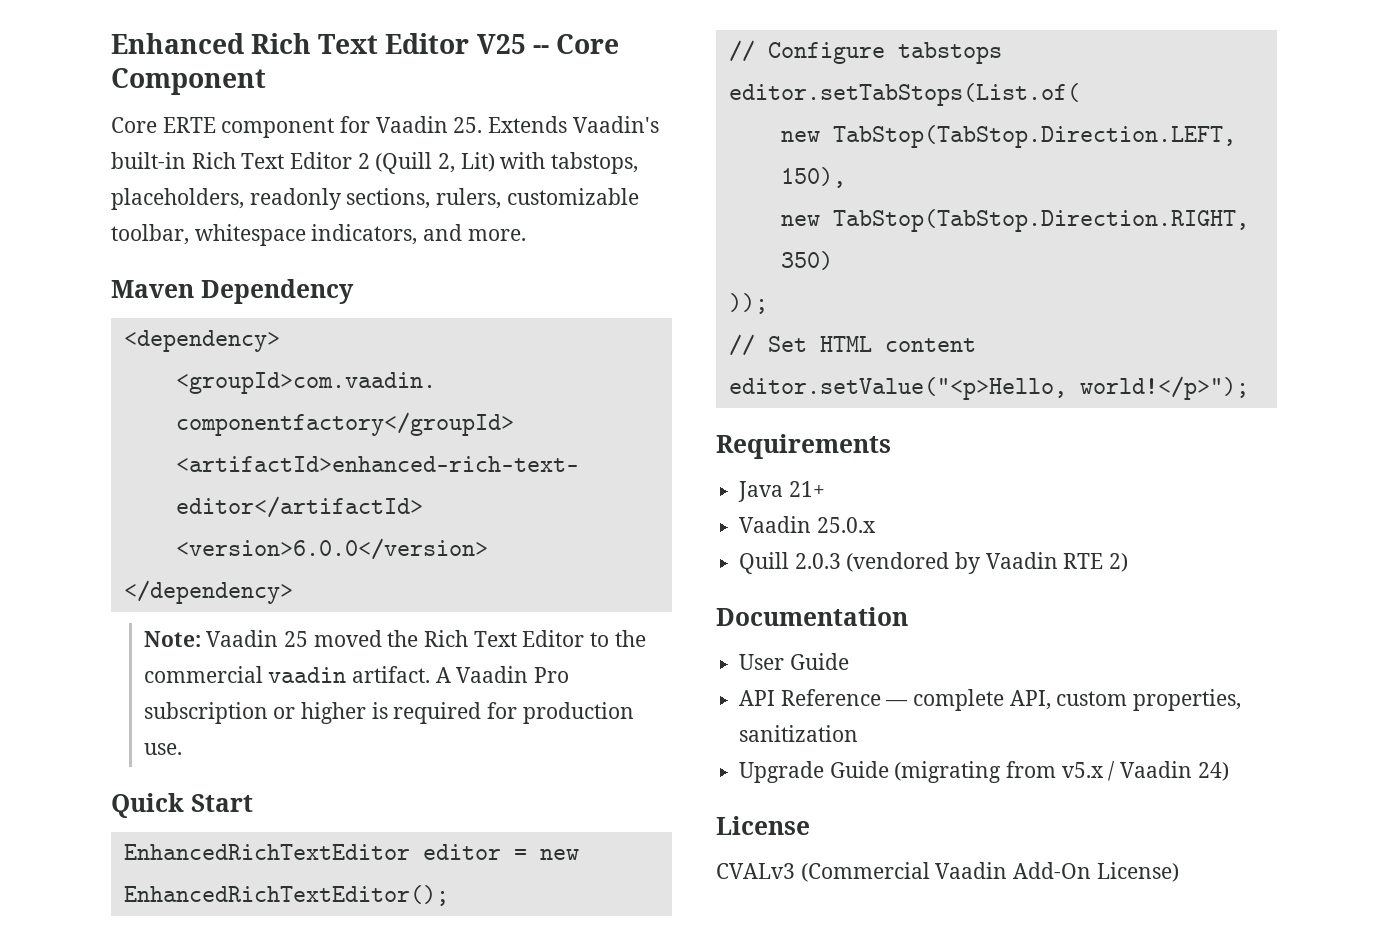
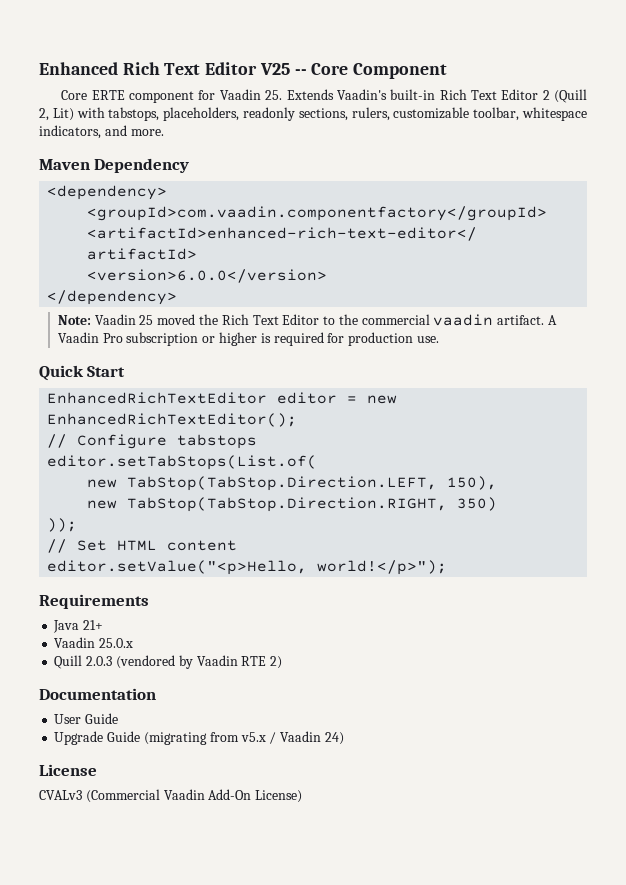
[739,689,1242,711] [739,725,859,742] // API Reference — complete API, custom properties, sanitization -> (119, 718) none

